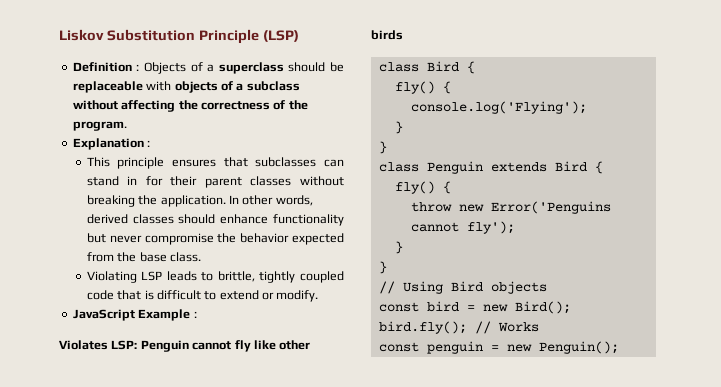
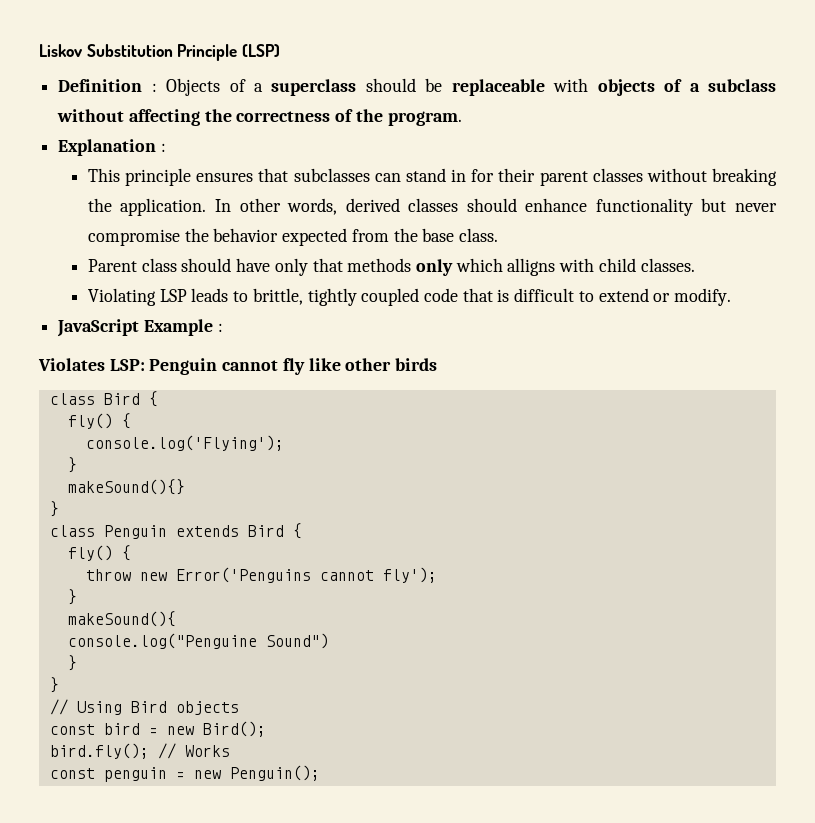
(201, 257) none -> [87,258,695,276] // Parent class should have only that methods only which alligns with child classes.
(403, 127) none -> [67,479,185,495] // makeSound(){}
(403, 247) none -> [67,611,176,627] [67,633,329,649] [67,655,77,671] // makeSound(){ // console.log("Penguine Sound") // }

